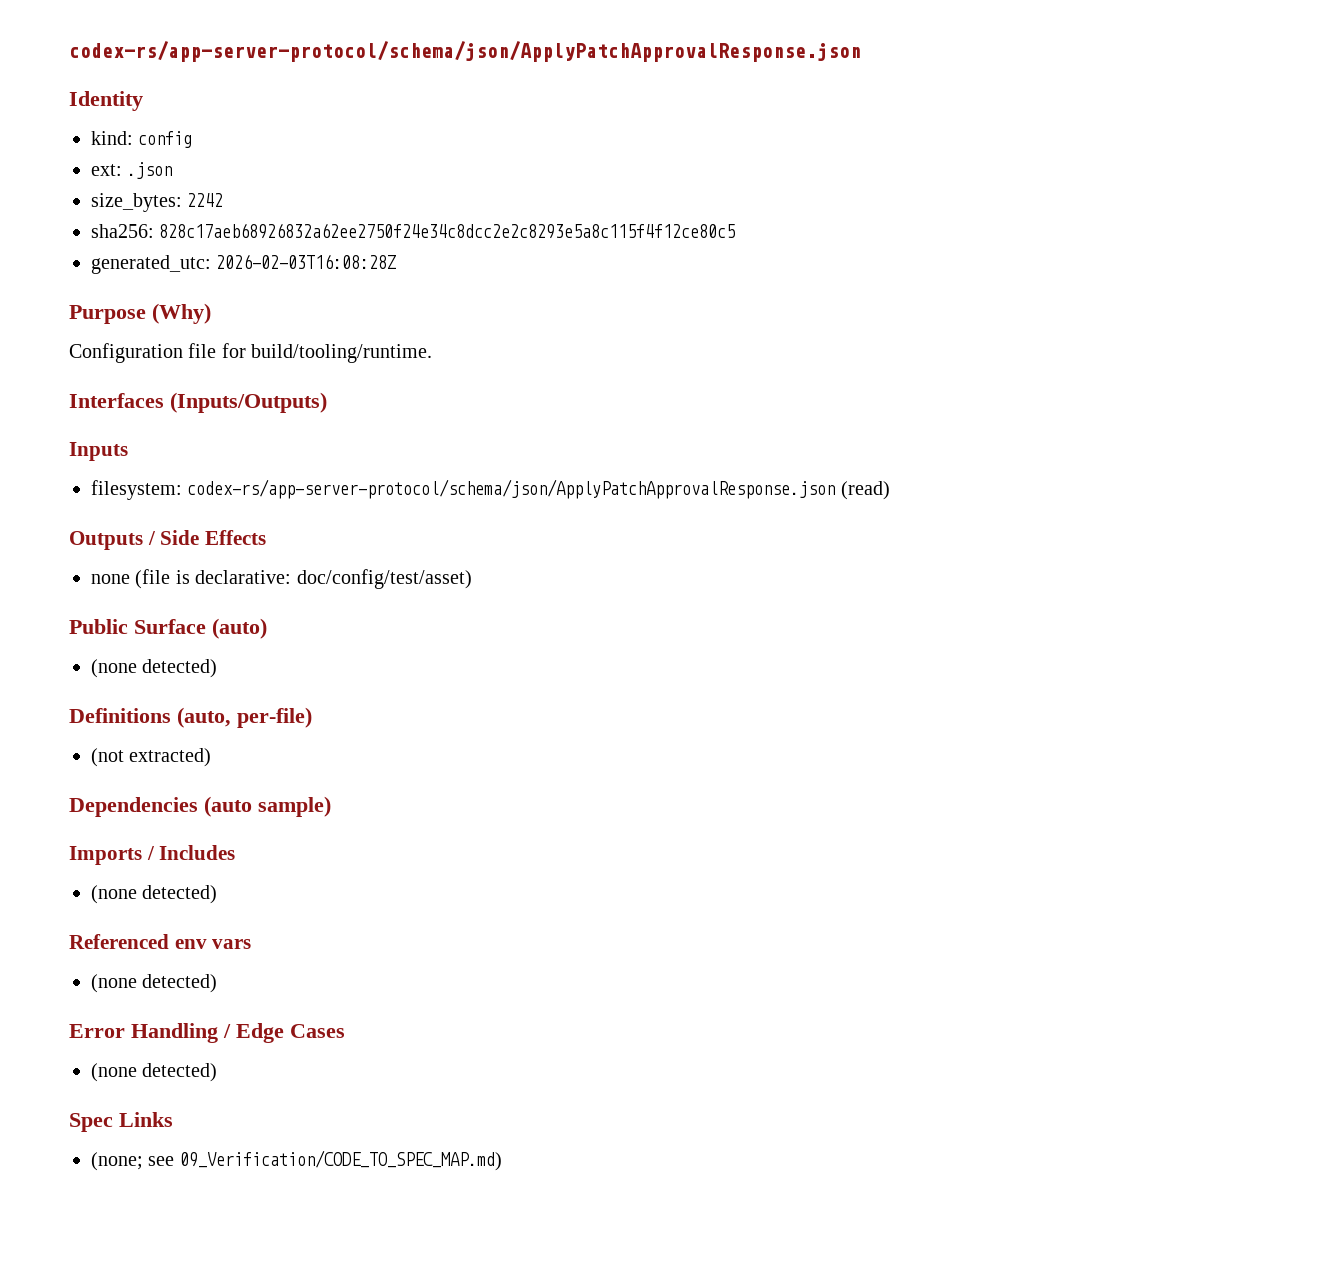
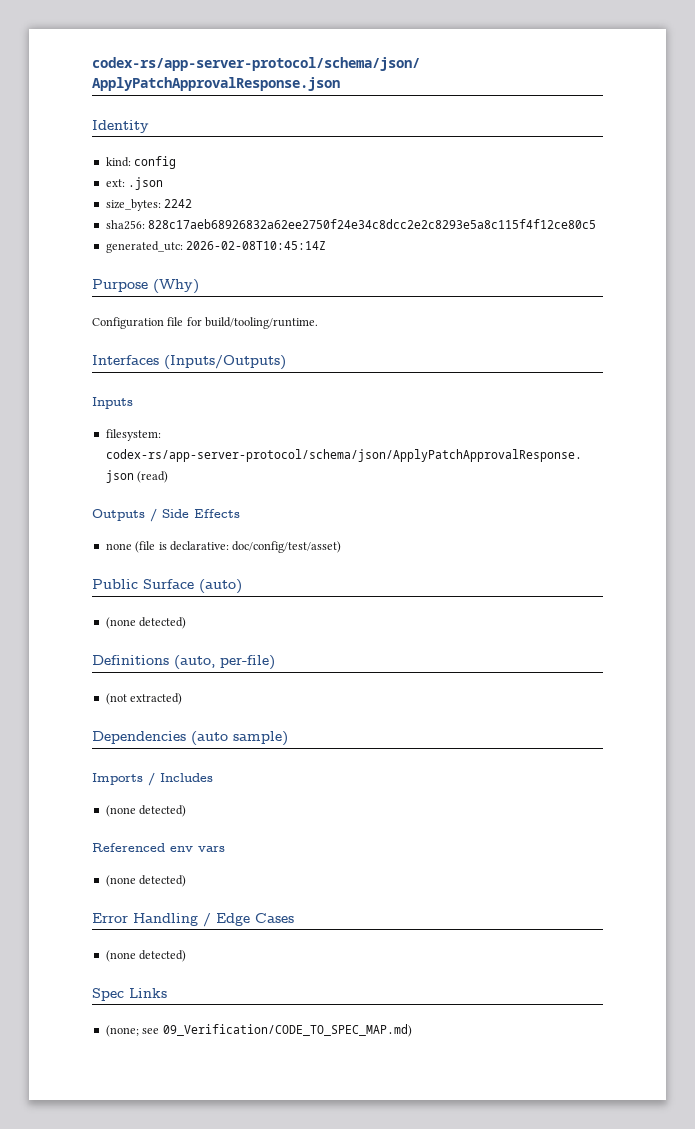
[216,254,397,269] 2026-02-03T16:08:28Z -> [186,241,327,250] 2026-02-08T10:45:14Z

